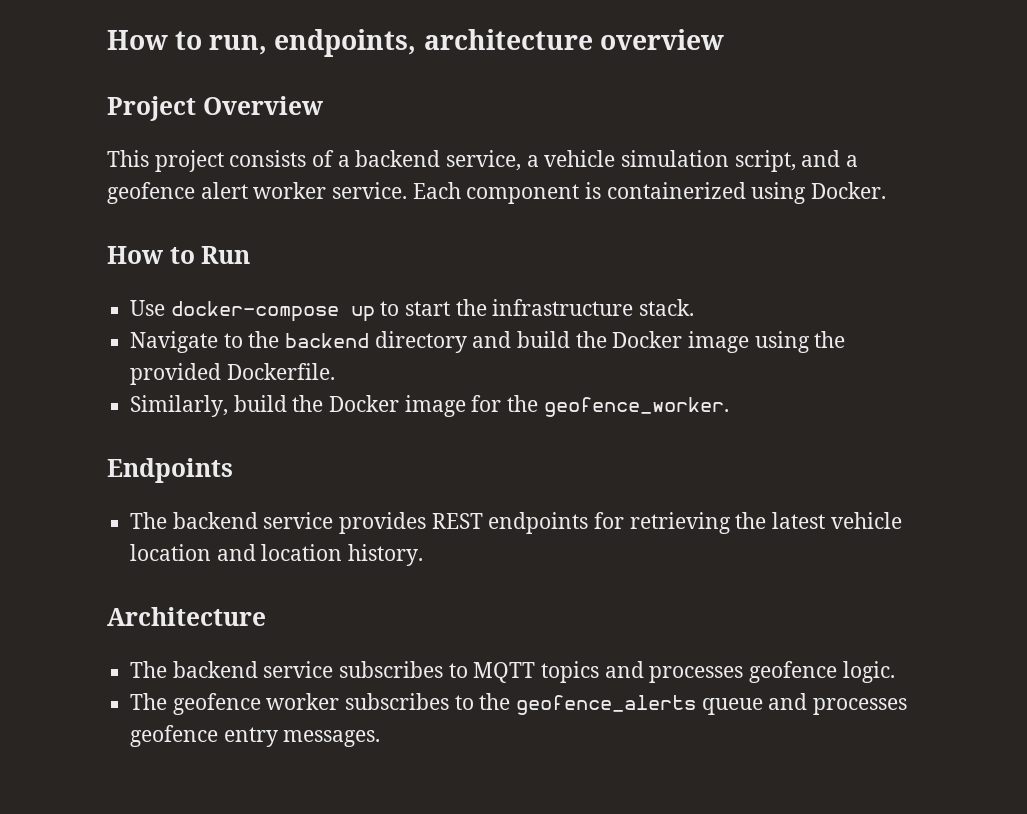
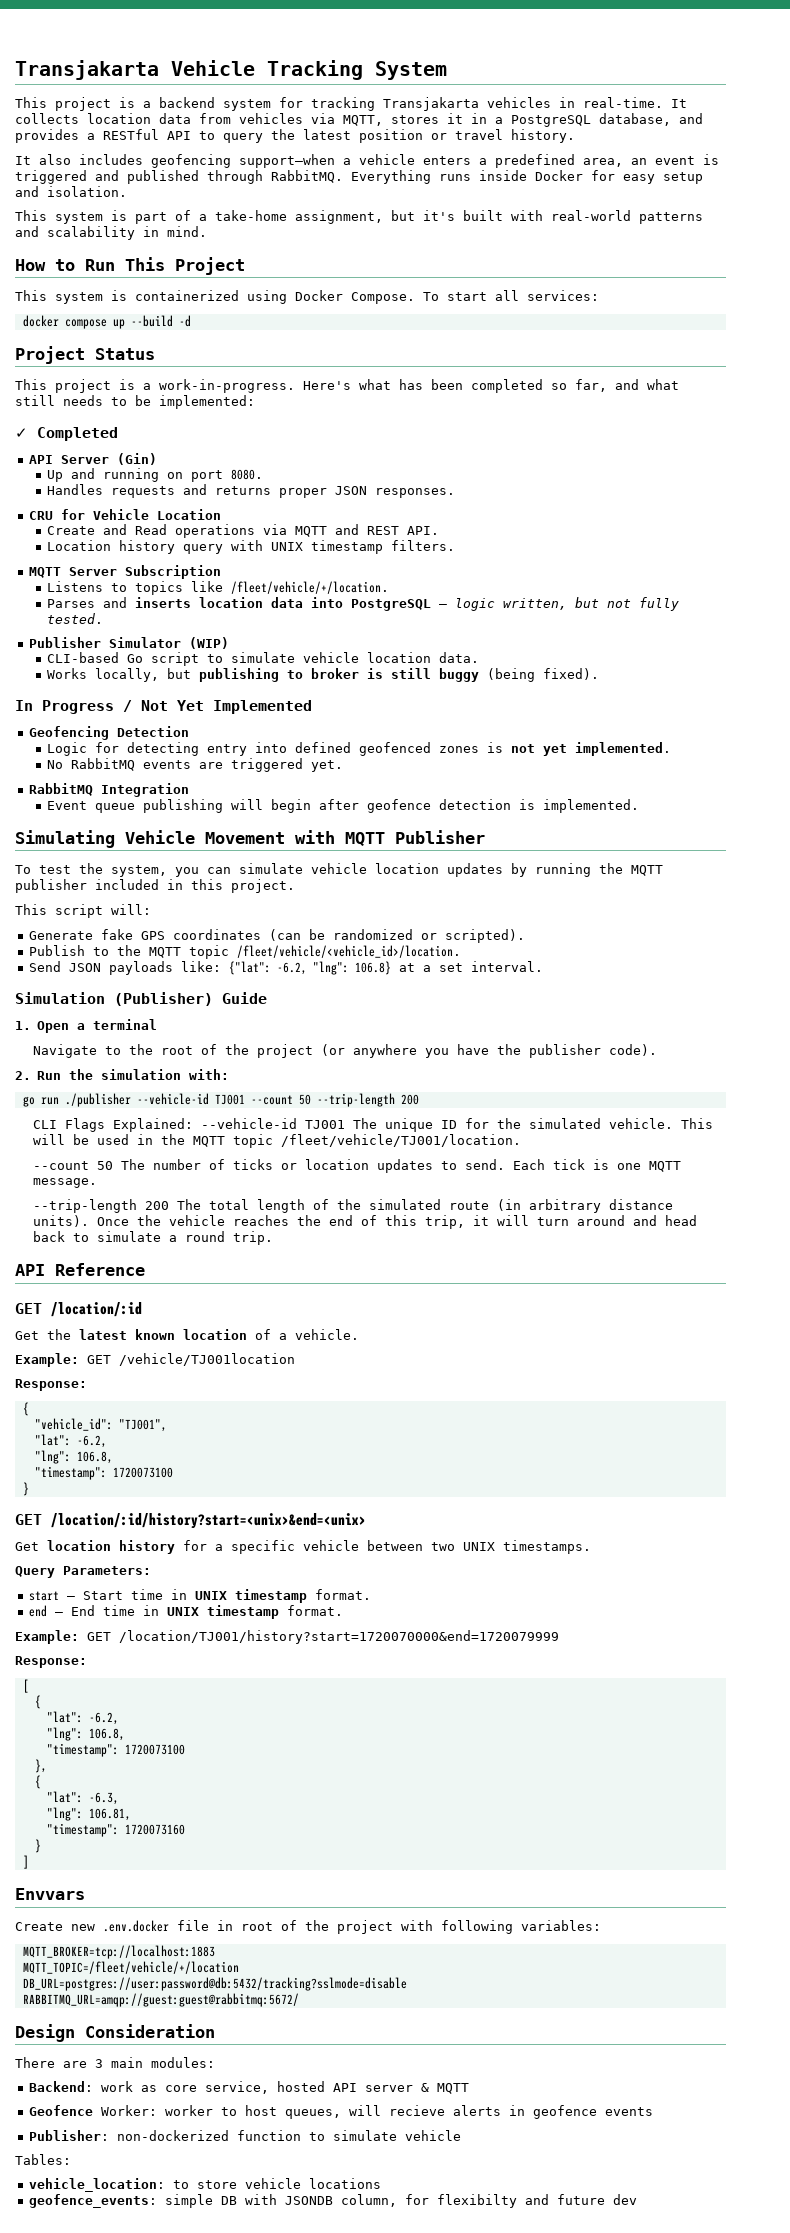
[107,29,724,57] [107,96,323,121] [107,150,859,172] [107,182,887,204] [107,246,251,264] [130,299,695,322] [130,331,846,353] [130,363,335,385] [130,395,729,417] [107,458,233,483] [130,512,902,534] [130,544,424,566] [107,607,266,626] [130,661,895,683] [130,693,908,715] [130,725,381,747] How to run, endpoints, architecture overview // Project Overview // This project consists of a backend service, a vehicle simulation script, and a geofence alert worker service. Each component is containerized using Docker. // How to Run // Use docker-compose up to start the infrastructure stack. // Navigate to the backend directory and build the Docker image using the provided Dockerfile. // Similarly, build the Docker image for the geofence_worker. // Endpoints // The backend service provides REST endpoints for retrieving the latest vehicle location and location history. // Architecture // The backend service subscribes to MQTT topics and processes geofence logic. // The geofence worker subscribes to the geofence_alerts queue and processes geofence entry messages. -> [15,60,447,80] [15,97,687,111] [15,113,703,127] [15,129,575,143] [15,154,719,168] [15,170,703,184] [15,186,127,197] [15,210,703,224] [15,226,207,240] [15,257,245,275] [15,290,599,304] [22,315,191,329] [15,346,155,364] [15,379,679,393] [15,395,255,409] [15,427,118,441] [28,453,157,465] [46,468,263,482] [46,484,455,498] [28,509,221,520] [46,524,439,538] [46,540,455,554] [28,565,221,579] [46,581,389,595] [46,597,679,611] [46,613,103,624] [28,637,229,649] [46,652,479,666] [46,668,599,682] [15,700,312,714] [28,726,189,740] [46,742,671,756] [46,758,343,772] [28,783,189,797] [46,799,639,813] [15,830,485,848] [15,863,663,877] [15,879,295,893] [15,904,151,918] [28,929,525,943] [28,945,461,959] [28,961,543,975] [15,992,267,1006] [15,1019,158,1033] [33,1044,658,1058] [15,1069,230,1080] [22,1093,419,1107] [33,1118,714,1132] [33,1134,522,1148] [33,1159,682,1173] [33,1178,98,1188] [33,1199,674,1213] [33,1215,698,1229] [33,1231,274,1245] [15,1263,145,1276] [15,1302,142,1317] [15,1329,359,1340] [15,1353,295,1367] [15,1379,87,1391] [22,1402,29,1416] [34,1418,167,1432] [34,1434,107,1448] [34,1450,113,1464] [34,1466,173,1480] [22,1482,29,1496] [15,1513,366,1529] [15,1540,591,1554] [15,1566,151,1578] [28,1589,371,1603] [28,1605,343,1619] [15,1630,559,1644] [15,1656,87,1668] [22,1679,29,1693] [34,1695,41,1709] [46,1711,119,1725] [46,1727,125,1741] [46,1743,185,1757] [34,1759,47,1773] [34,1775,41,1789] [46,1791,119,1805] [46,1807,131,1821] [46,1823,185,1837] [34,1839,41,1853] [22,1855,29,1869] [15,1888,85,1900] [15,1920,601,1934] [22,1945,215,1959] [22,1961,239,1974] [22,1977,407,1991] [22,1993,299,2007] [15,2024,215,2042] [15,2057,215,2068] [28,2081,469,2094] [28,2105,653,2119] [28,2130,461,2141] [15,2154,71,2165] [28,2178,381,2192] [28,2194,637,2208] Transjakarta Vehicle Tracking System // This project is a backend system for tracking Transjakarta vehicles in real-time. It collects location data from vehicles via MQTT, stores it in a PostgreSQL database, and provides a RESTful API to query the latest position or travel history. // It also includes geofencing support—when a vehicle enters a predefined area, an event is triggered and published through RabbitMQ. Everything runs inside Docker for easy setup and isolation. // This system is part of a take-home assignment, but it's built with real-world patterns and scalability in mind. // How to Run This Project // This system is containerized using Docker Compose. To start all services: // docker compose up --build -d // Project Status // This project is a work-in-progress. Here's what has been completed so far, and what still needs to be implemented: // ✓ Completed // API Server (Gin) // Up and running on port 8080. // Handles requests and returns proper JSON responses. // CRU for Vehicle Location // Create and Read operations via MQTT and REST API. // Location history query with UNIX timestamp filters. // MQTT Server Subscription // Listens to topics like /fleet/vehicle/+/location. // Parses and inserts location data into PostgreSQL — logic written, but not fully tested. // Publisher Simulator (WIP) // CLI-based Go script to simulate vehicle location data. // Works locally, but publishing to broker is still buggy (being fixed). // In Progress / Not Yet Implemented // Geofencing Detection // Logic for detecting entry into defined geofenced zones is not yet implemented. // No RabbitMQ events are triggered yet. // RabbitMQ Integration // Event queue publishing will begin after geofence detection is implemented. // Simulating Vehicle Movement with MQTT Publisher // To test the system, you can simulate vehicle location updates by running the MQTT publisher included in this project. // This script will: // Generate fake GPS coordinates (can be randomized or scripted). // Publish to the MQTT topic /fleet/vehicle/<vehicle_id>/location. // Send JSON payloads like: {"lat": -6.2, "lng": 106.8} at a set interval. // Simulation (Publisher) Guide // 1. Open a terminal // Navigate to the root of the project (or anywhere you have the publisher code). // 2. Run the simulation with: // go run ./publisher --vehicle-id TJ001 --count 50 --trip-length 200 // CLI Flags Explained: --vehicle-id TJ001 The unique ID for the simulated vehicle. This will be used in the MQTT topic /fleet/vehicle/TJ001/location. // --count 50 The number of ticks or location updates to send. Each tick is one MQTT message. // --trip-length 200 The total length of the simulated route (in arbitrary distance units). Once the vehicle reaches the end of this trip, it will turn around and head back to simulate a round trip. // API Reference // GET /location/:id // Get the latest known location of a vehicle. // Example: GET /vehicle/TJ001location // Response: // { // "vehicle_id": "TJ001", // "lat": -6.2, // "lng": 106.8, // "timestamp": 1720073100 // } // GET /location/:id/history?start=<unix>&end=<unix> // Get location history for a specific vehicle between two UNIX timestamps. // Query Parameters: // start – Start time in UNIX timestamp format. // end – End time in UNIX timestamp format. // Example: GET /location/TJ001/history?start=1720070000&end=1720079999 // Response: // [ // { // "lat": -6.2, // "lng": 106.8, // "timestamp": 1720073100 // }, // { // "lat": -6.3, // "lng": 106.81, // "timestamp": 1720073160 // } // ] // Envvars // Create new .env.docker file in root of the project with following variables: // MQTT_BROKER=tcp://localhost:1883 // MQTT_TOPIC=/fleet/vehicle/+/location // DB_URL=postgres://user:password@db:5432/tracking?sslmode=disable // RABBITMQ_URL=amqp://guest:guest@rabbitmq:5672/ // Design Consideration // There are 3 main modules: // Backend: work as core service, hosted API server & MQTT // Geofence Worker: worker to host queues, will recieve alerts in geofence events // Publisher: non-dockerized function to simulate vehicle // Tables: // vehicle_location: to store vehicle locations // geofence_events: simple DB with JSONDB column, for flexibilty and future dev

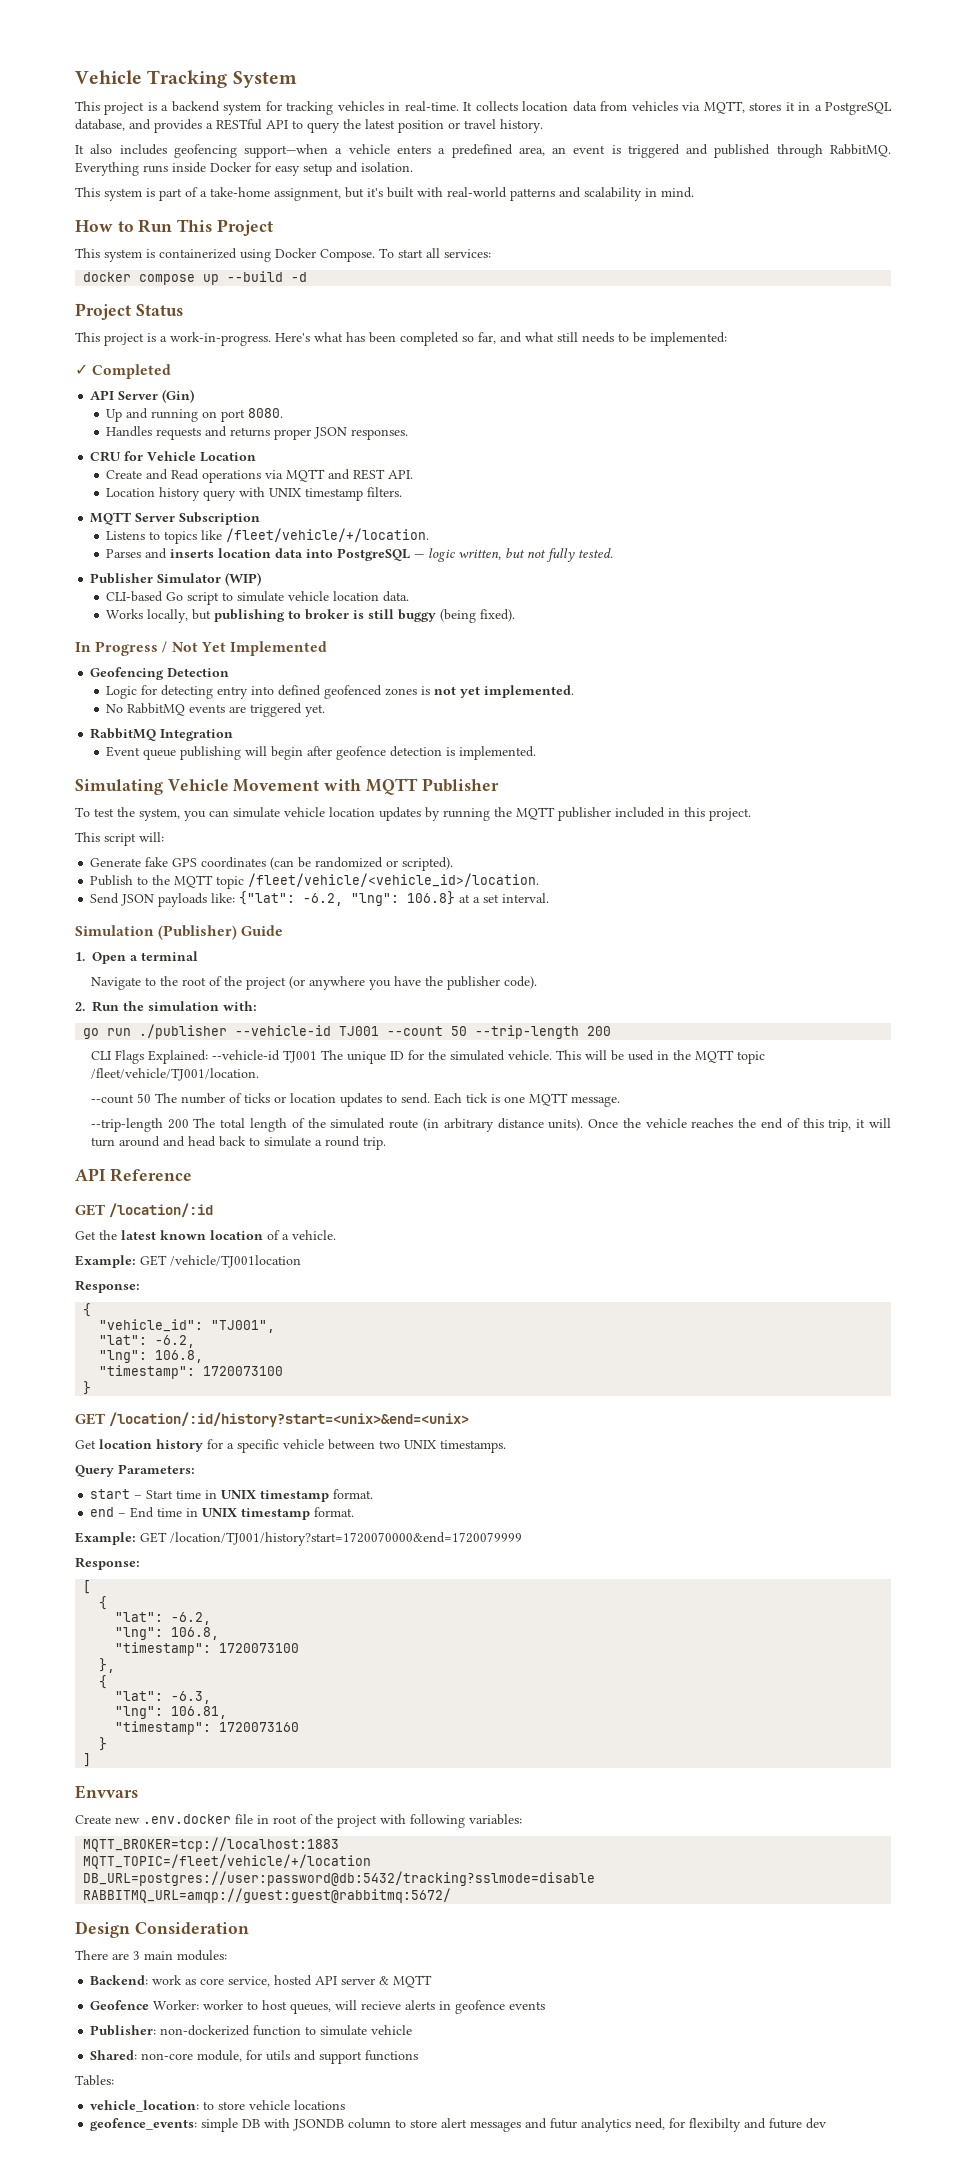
[15,60,159,80] Transjakarta -> (75, 77) none
[383,97,479,111] Transjakarta -> (334, 108) none
(461, 2135) none -> [90,2050,419,2064] // Shared: non-core module, for utils and support functions
[340,2194,397,2207] column, -> [348,2118,666,2132] column to store alert messages and futur analytics need,

